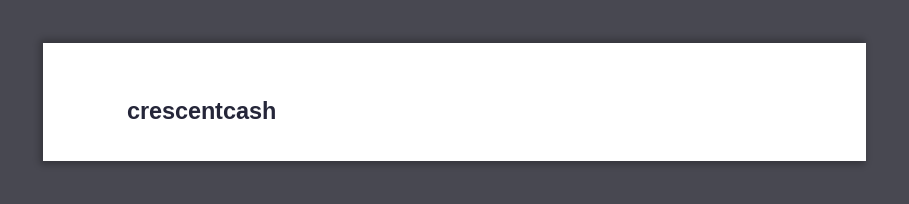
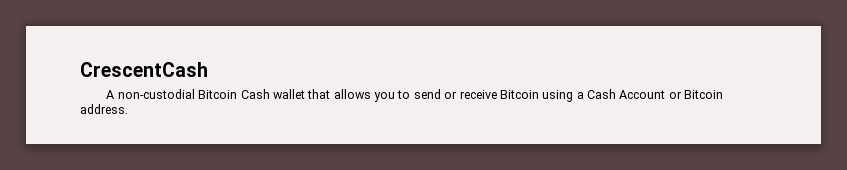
[127,101,276,119] crescentcash -> [80,62,208,77] [106,89,724,102] [80,104,128,114] CrescentCash // A non-custodial Bitcoin Cash wallet that allows you to send or receive Bitcoin using a Cash Account or Bitcoin address.

